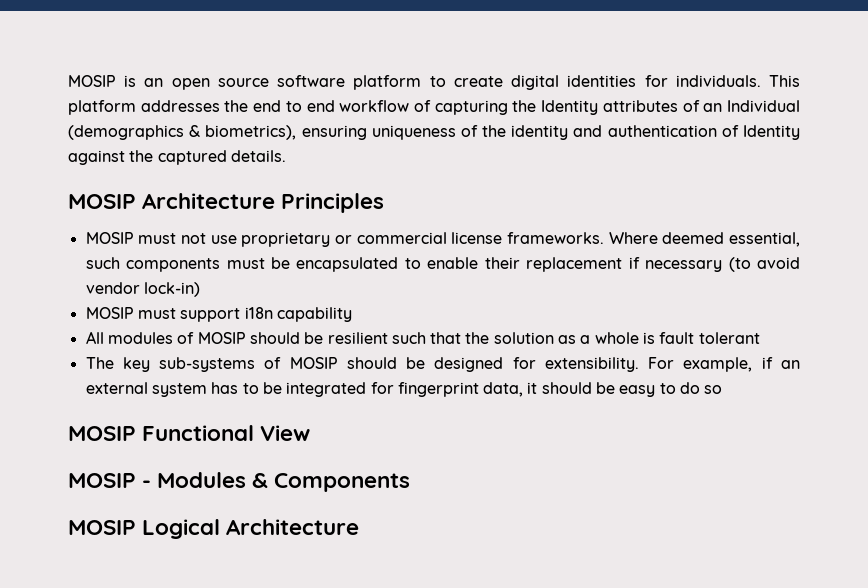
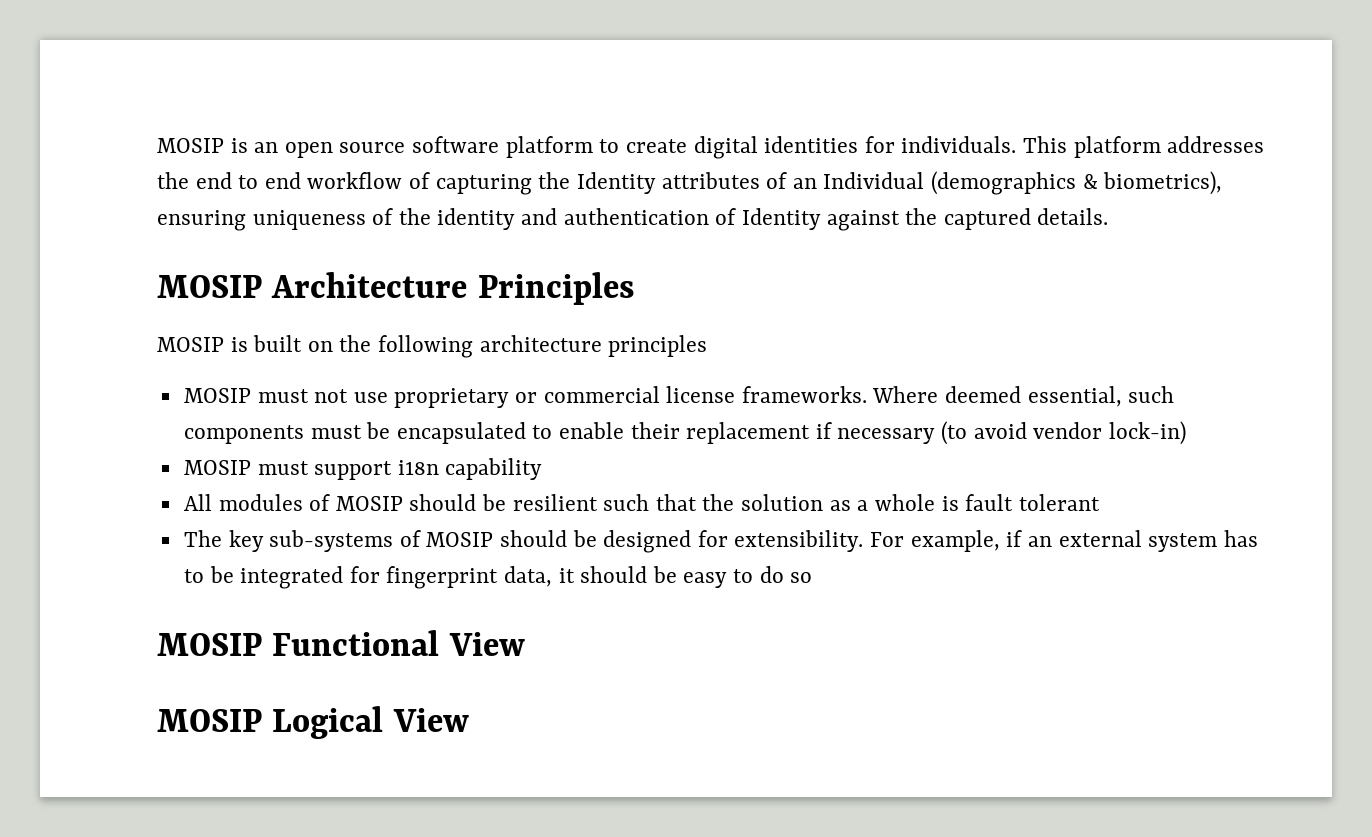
(385, 203) none -> [157,335,708,358] // MOSIP is built on the following architecture principles
[68,472,411,492] // MOSIP - Modules & Components -> (525, 644) none
[226,519,360,535] Architecture -> [392,708,469,732] View

